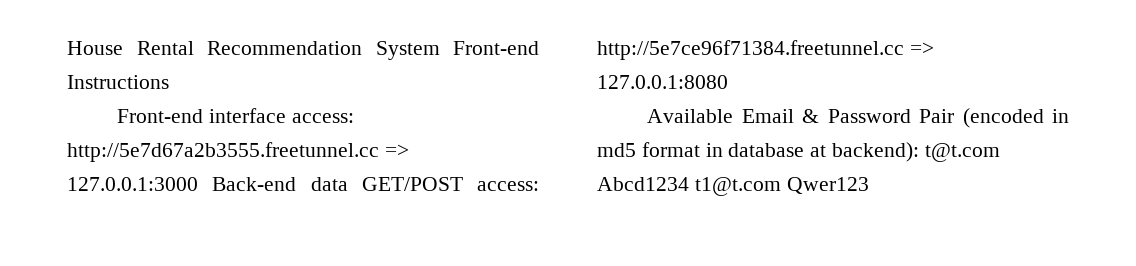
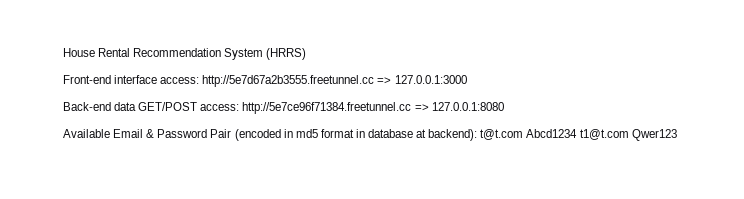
[453,41,539,55] [67,75,169,89] Front-end Instructions -> [266,48,307,60] (HRRS)
(198, 184) none -> (467, 79) //

